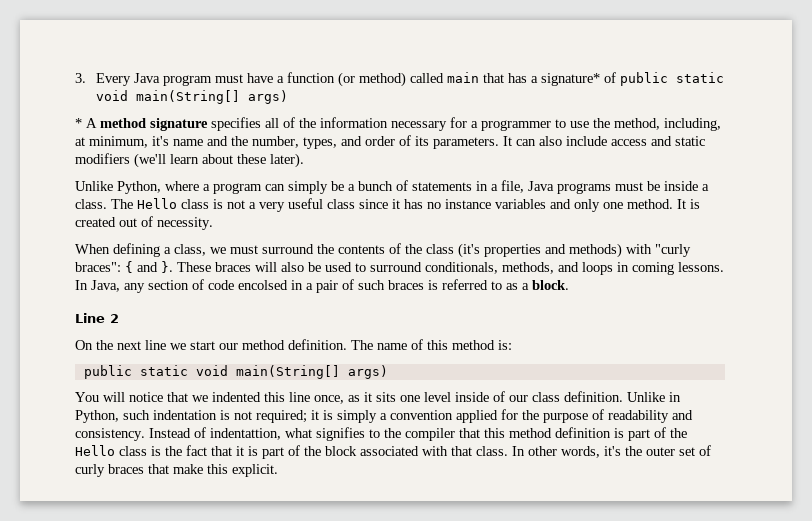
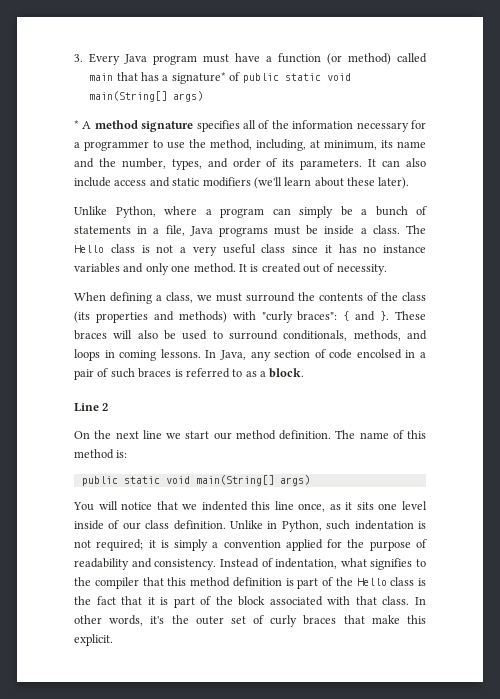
[152,136,169,146] it's -> [381,140,393,148] its
[458,243,480,258] (it's -> [74,311,90,323] (its
[210,428,281,440] indentattion, -> [275,558,338,569] indentation,

